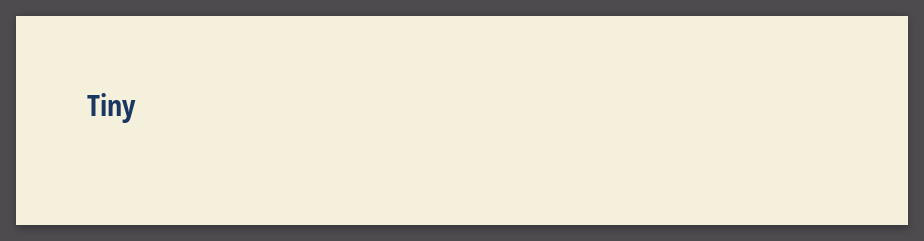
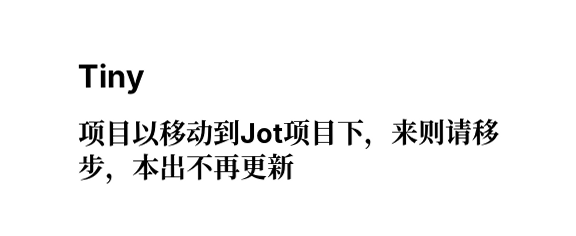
(136, 108) none -> [78,118,500,150] [78,152,295,185] // 项目以移动到Jot项目下，来则请移步，本出不再更新

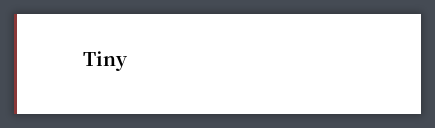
[78,118,500,150] [78,152,295,185] // 项目以移动到Jot项目下，来则请移步，本出不再更新 -> (128, 61) none

